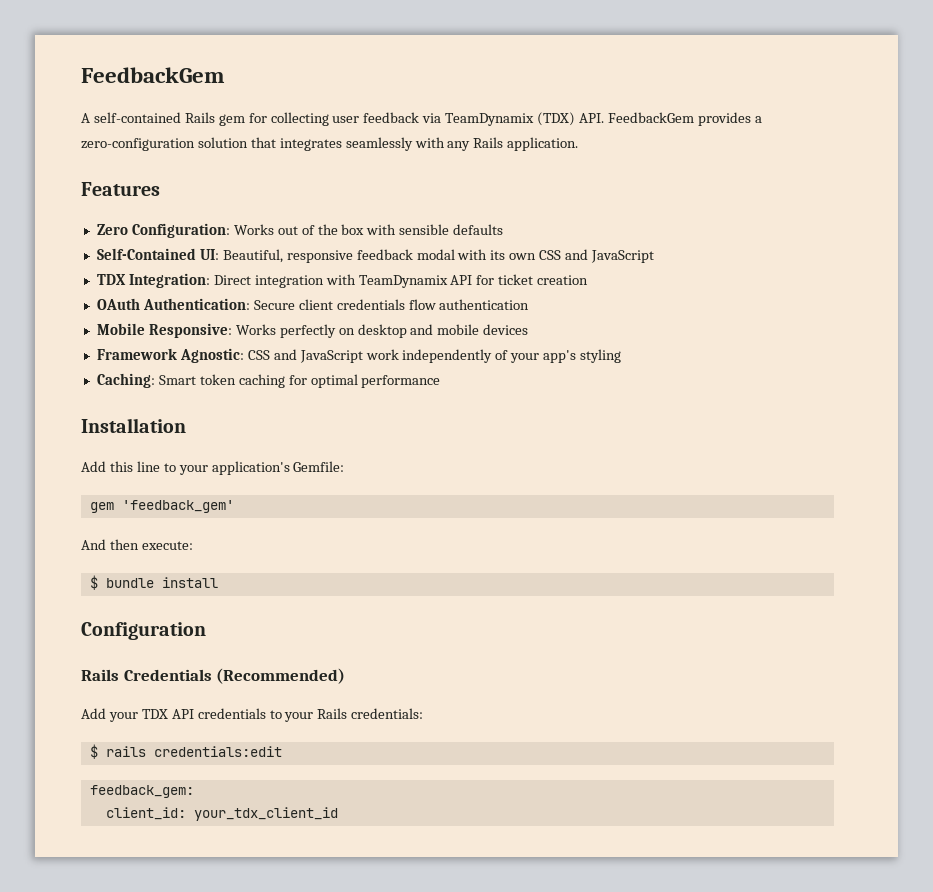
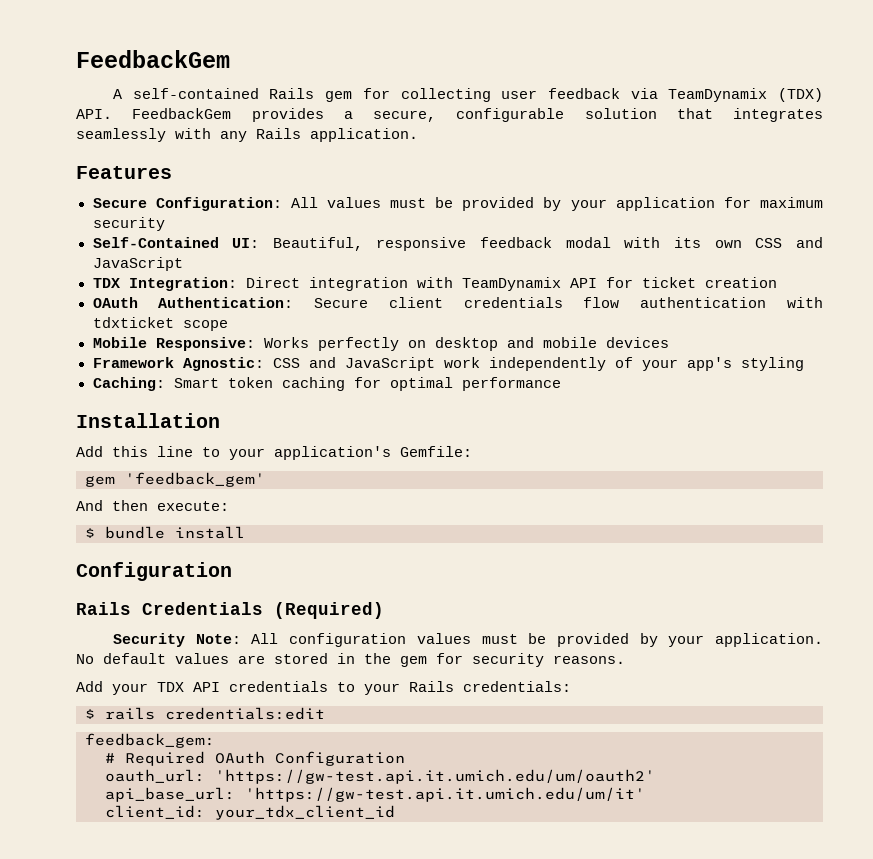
[81,138,195,151] zero-configuration -> [373,108,565,122] secure, configurable
[96,223,504,238] Zero Configuration: Works out of the box with sensible defaults -> [92,197,823,211] [92,217,165,231] Secure Configuration: All values must be provided by your application for maximum security
(530, 304) none -> [787,297,823,308] [92,317,228,331] with tdxticket scope
[216,668,346,684] (Recommended) -> [274,602,384,619] [113,633,823,647] [76,653,625,667] (Required) // Security Note: All configuration values must be provided by your application. No default values are stored in the gem for security reasons.
(194, 791) none -> [105,751,405,766] [105,769,655,784] [105,787,645,802] // # Required OAuth Configuration // oauth_url: 'https://gw-test.api.it.umich.edu/um/oauth2' // api_base_url: 'https://gw-test.api.it.umich.edu/um/it'

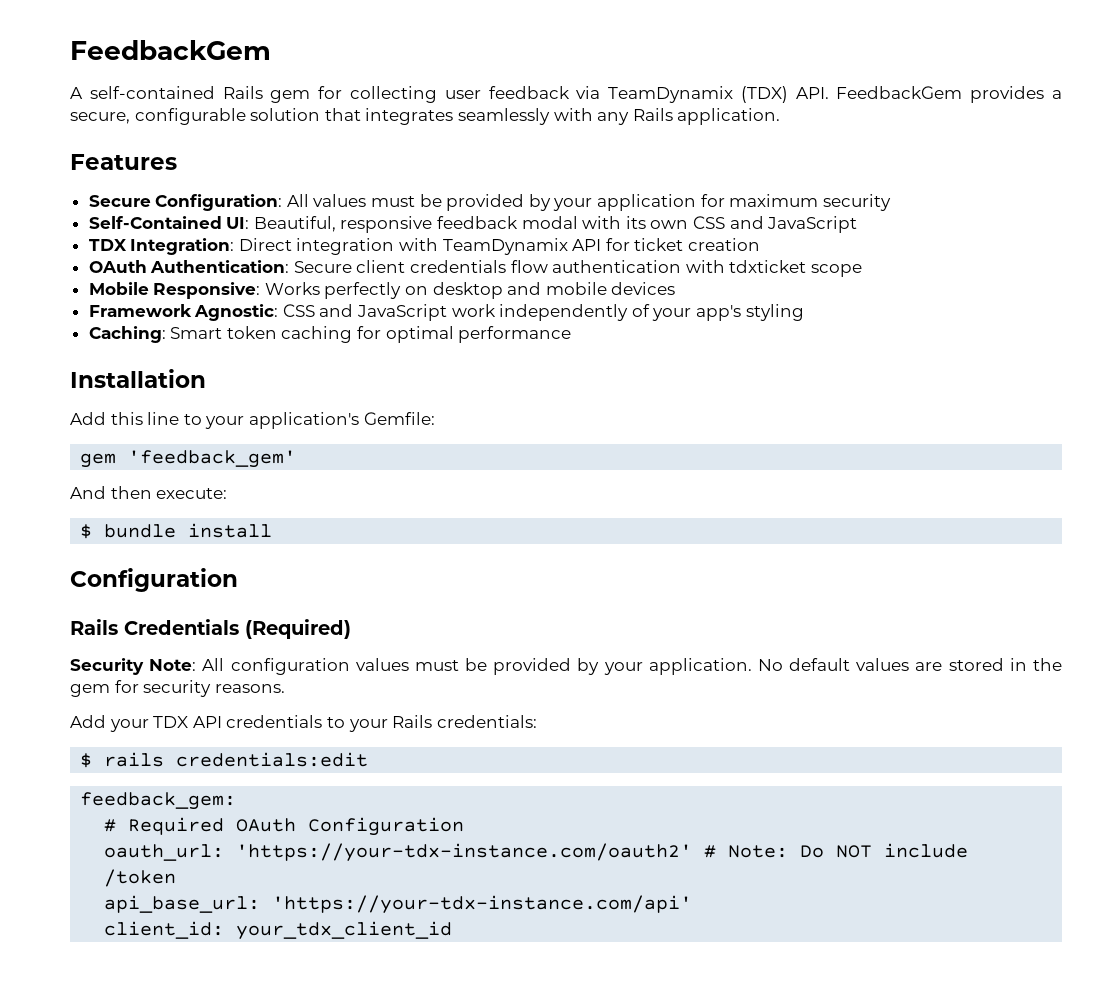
[215,769,655,784] 'https://gw-test.api.it.umich.edu/um/oauth2' -> [236,843,969,862] [104,869,177,887] 'https://your-tdx-instance.com/oauth2' # Note: Do NOT include /token
[245,787,645,802] 'https://gw-test.api.it.umich.edu/um/it' -> [272,895,693,914] 'https://your-tdx-instance.com/api'

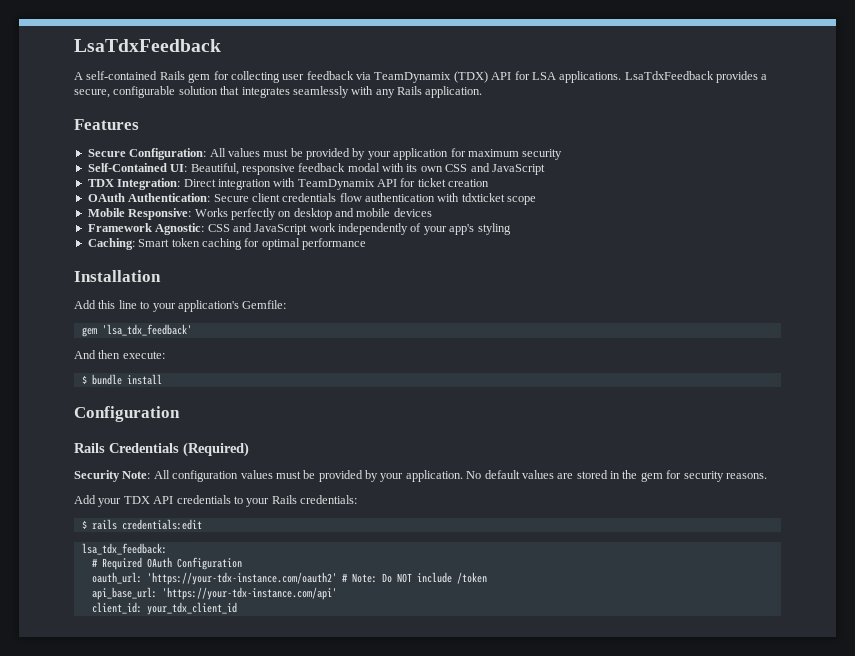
[70,40,271,60] FeedbackGem -> [74,39,221,52] LsaTdxFeedback
[795,86,963,99] API. FeedbackGem -> [491,71,714,83] API for LSA applications. LsaTdxFeedback
[128,450,297,468] 'feedback_gem' -> [101,324,192,336] 'lsa_tdx_feedback'
[80,792,237,810] feedback_gem: -> [81,543,167,555] lsa_tdx_feedback:

